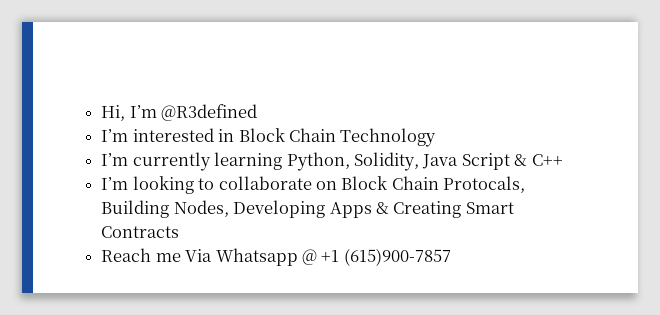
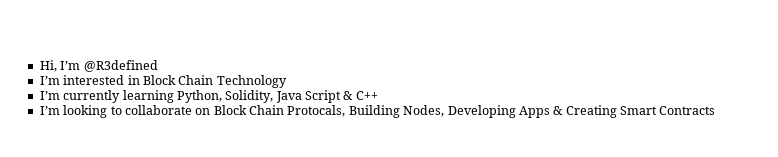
[101,248,451,266] // Reach me Via Whatsapp @ +1 (615)900-7857 -> (716, 110) none

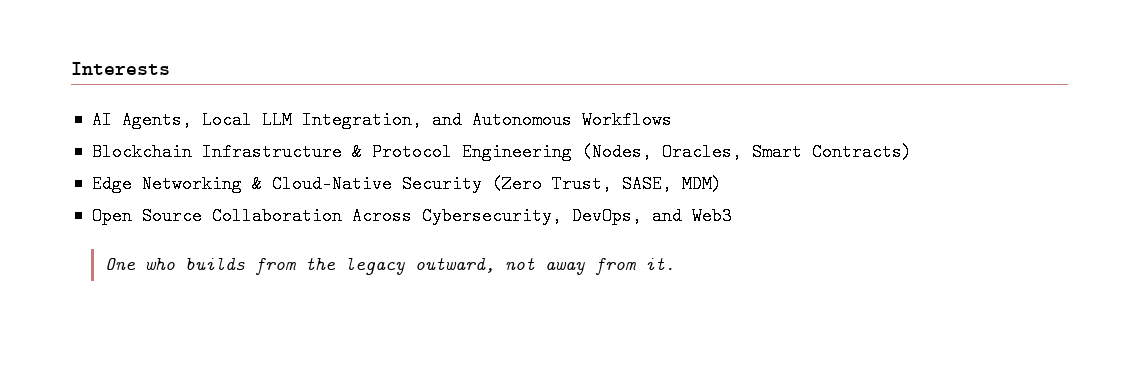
[39,60,158,72] [39,75,287,88] [39,90,378,103] [39,105,716,118] Hi, I’m @R3defined // I’m interested in Block Chain Technology // I’m currently learning Python, Solidity, Java Script & C++ // I’m looking to collaborate on Block Chain Protocals, Building Nodes, Developing Apps & Creating Smart Contracts -> [71,62,170,75] [91,111,672,129] [91,143,912,161] [91,175,722,193] [91,207,732,225] [104,257,675,275] Interests // AI Agents, Local LLM Integration, and Autonomous Workflows // Blockchain Infrastructure & Protocol Engineering (Nodes, Oracles, Smart Contracts) // Edge Networking & Cloud-Native Security (Zero Trust, SASE, MDM) // Open Source Collaboration Across Cybersecurity, DevOps, and Web3 // One who builds from the legacy outward, not away from it.

